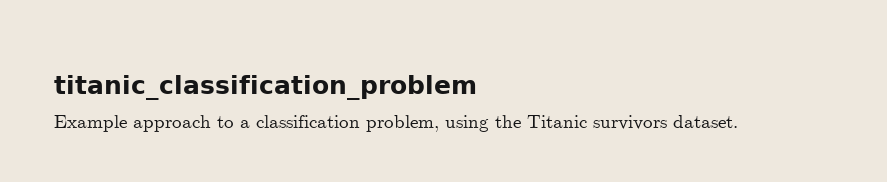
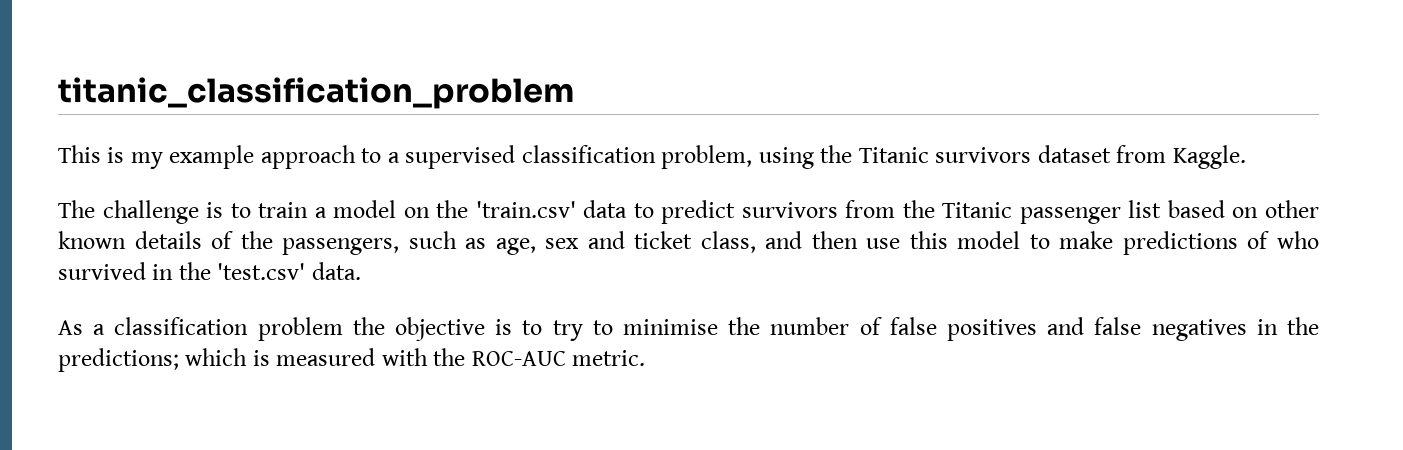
[54,115,127,132] Example -> [58,145,255,169] This is my example
(250, 124) none -> [405,145,516,169] supervised
[673,115,738,128] dataset. -> [1037,145,1246,169] [58,200,1319,224] [58,231,1319,255] [58,262,361,280] [58,317,1320,341] [58,348,646,372] dataset from Kaggle. // The challenge is to train a model on the 'train.csv' data to predict survivors from the Titanic passenger list based on other known details of the passengers, such as age, sex and ticket class, and then use this model to make predictions of who survived in the 'test.csv' data. // As a classification problem the objective is to try to minimise the number of false positives and false negatives in the predictions; which is measured with the ROC-AUC metric.

